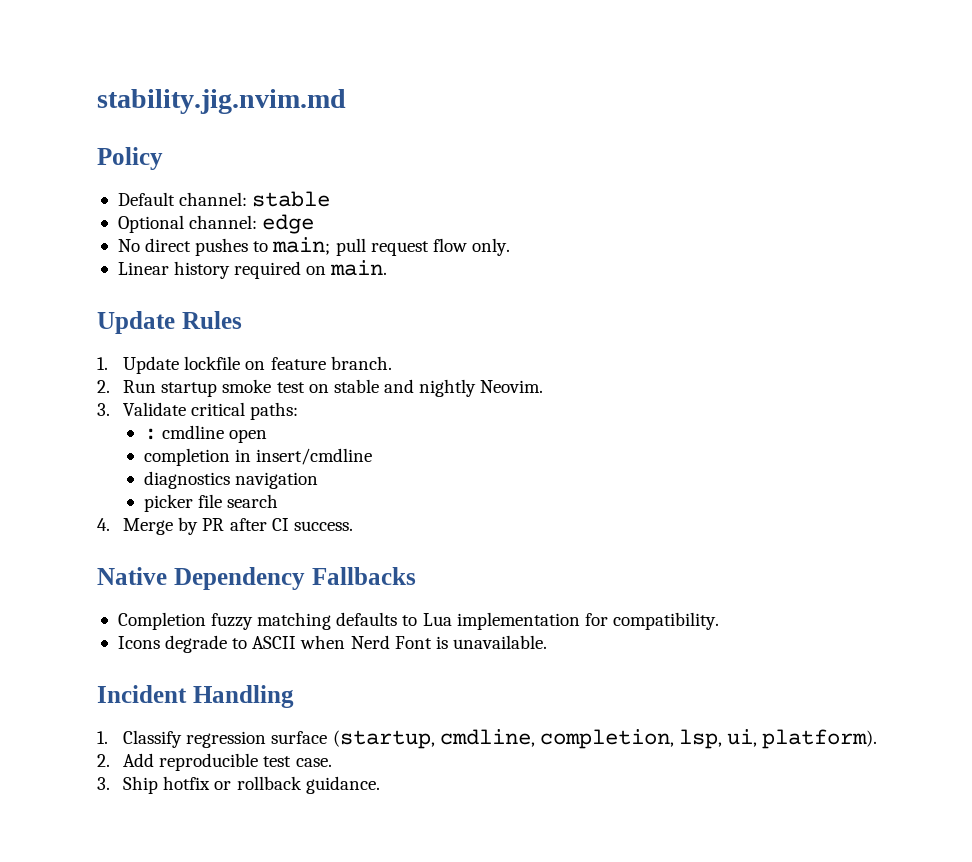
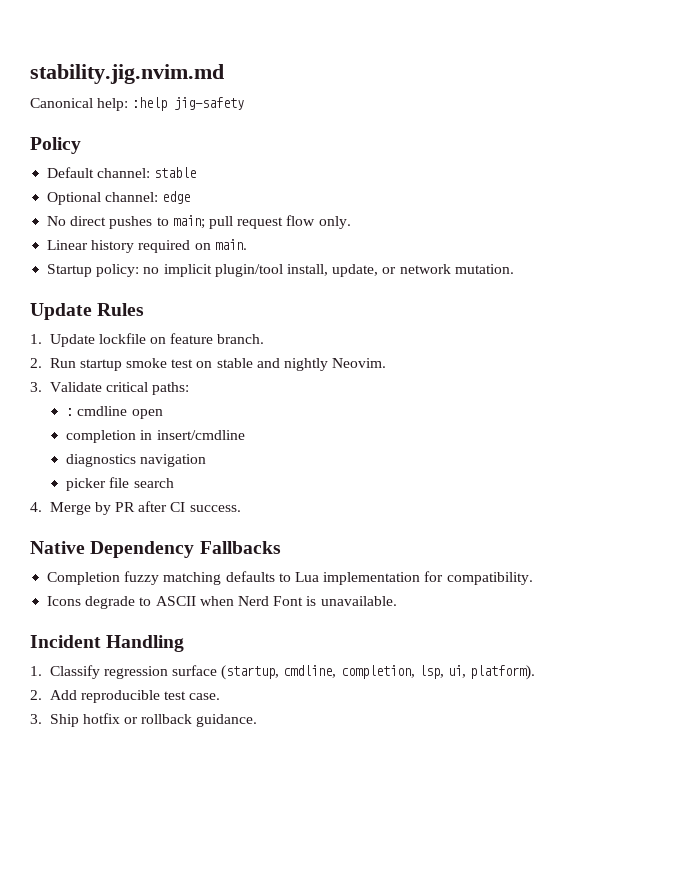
(346, 101) none -> [30,97,245,111] // Canonical help: :help jig-safety
(388, 268) none -> [47,264,514,277] // Startup policy: no implicit plugin/tool install, update, or network mutation.

